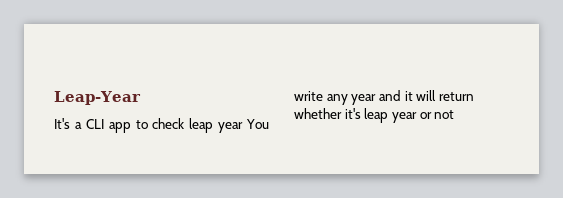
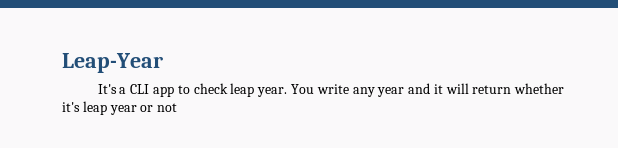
[218,122,244,133] year -> [257,87,288,97] year.

